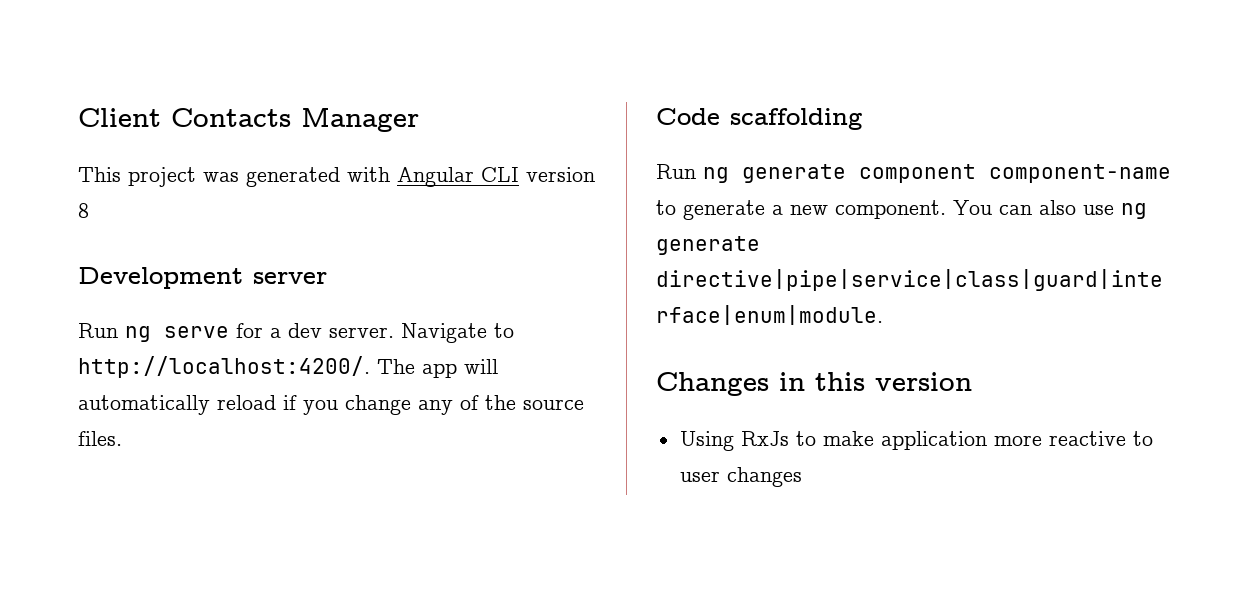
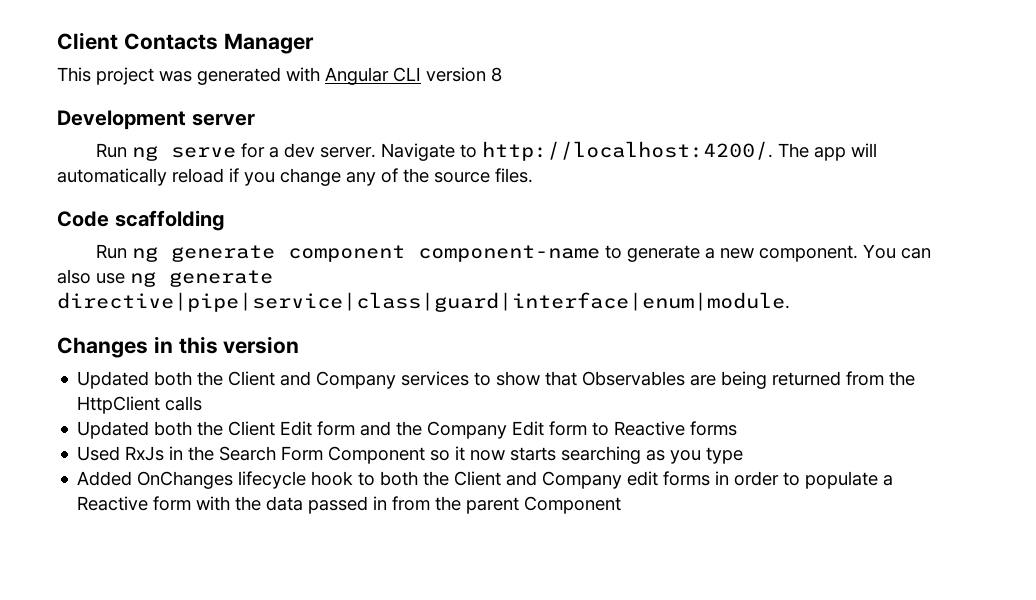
[679,431,1153,451] [679,467,802,487] Using RxJs to make application more reactive to user changes -> [77,371,916,389] [77,396,203,414] [77,421,738,439] [77,446,744,464] [77,471,894,489] [77,496,622,514] Updated both the Client and Company services to show that Observables are being returned from the HttpClient calls // Updated both the Client Edit form and the Company Edit form to Reactive forms // Used RxJs in the Search Form Component so it now starts searching as you type // Added OnChanges lifecycle hook to both the Client and Company edit forms in order to populate a Reactive form with the data passed in from the parent Component

